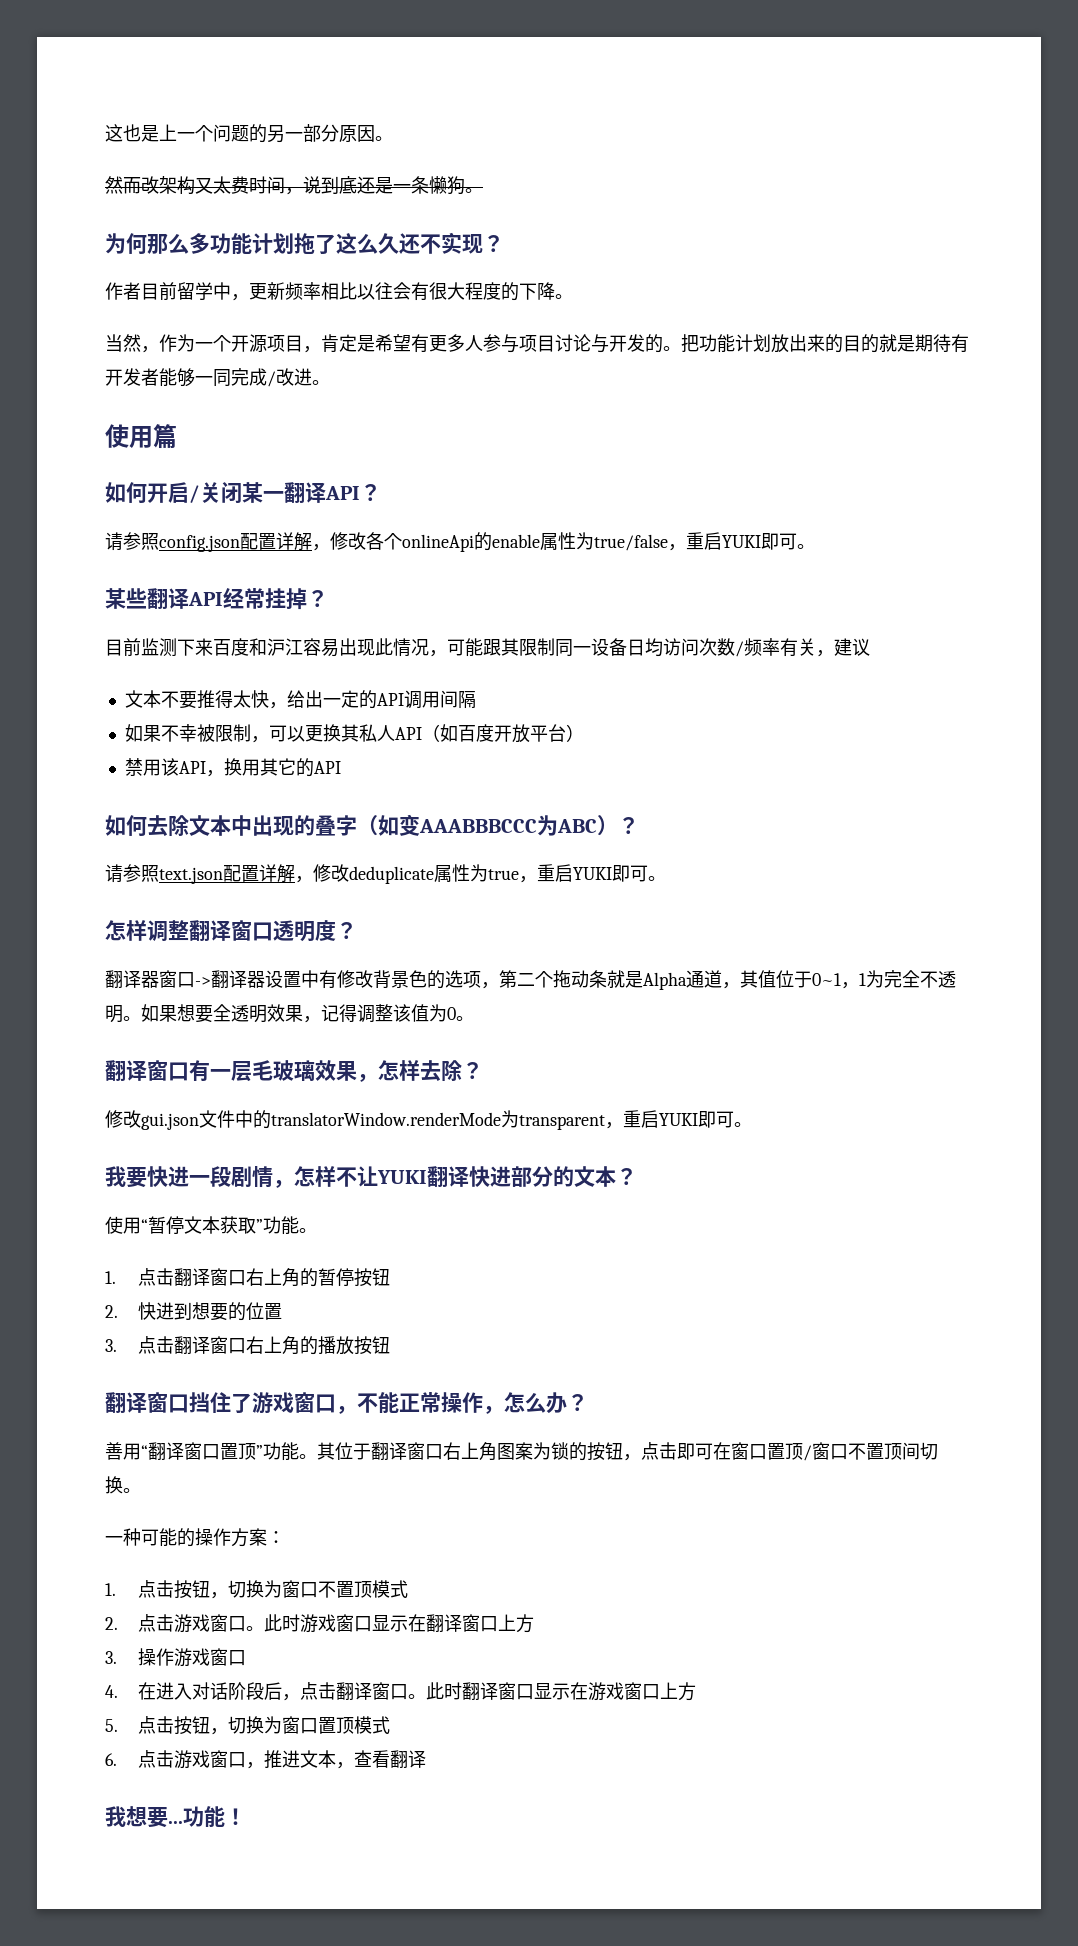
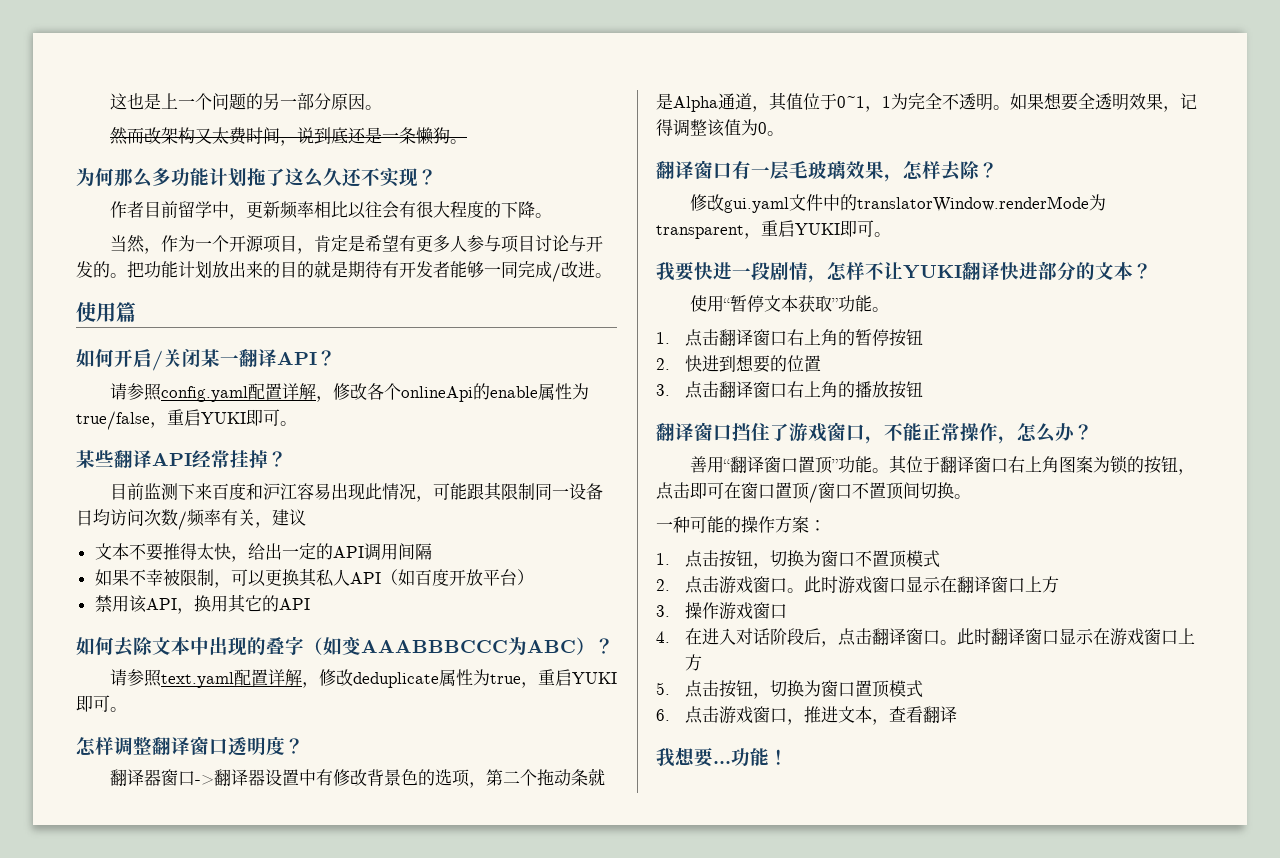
[159,535,240,552] config.json -> [160,386,248,402] config.yaml
[159,867,223,884] text.json -> [160,672,234,688] text.yaml
[141,1113,199,1130] gui.json -> [723,197,789,213] gui.yaml

